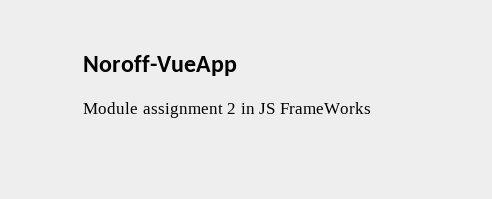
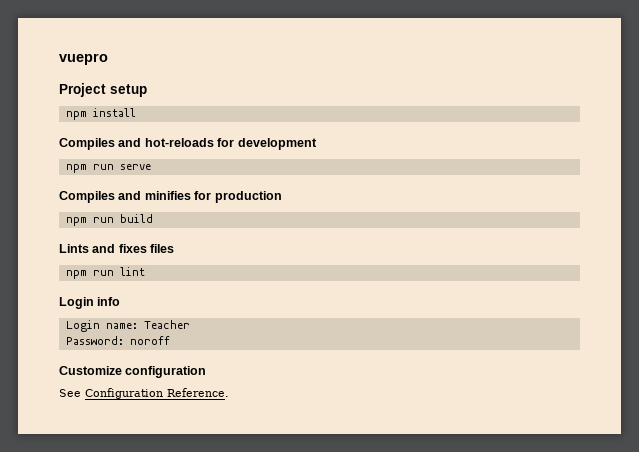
[83,55,237,76] [83,102,371,118] Noroff-VueApp // Module assignment 2 in JS FrameWorks -> [59,53,108,65] [59,83,147,97] [65,108,136,120] [59,138,317,150] [65,164,151,173] [59,191,282,203] [65,214,153,226] [59,244,175,253] [65,267,145,279] [59,297,121,309] [65,320,190,332] [65,336,170,345] [59,366,207,378] [59,388,229,399] vuepro // Project setup // npm install // Compiles and hot-reloads for development // npm run serve // Compiles and minifies for production // npm run build // Lints and fixes files // npm run lint // Login info // Login name: Teacher // Password: noroff // Customize configuration // See Configuration Reference.

